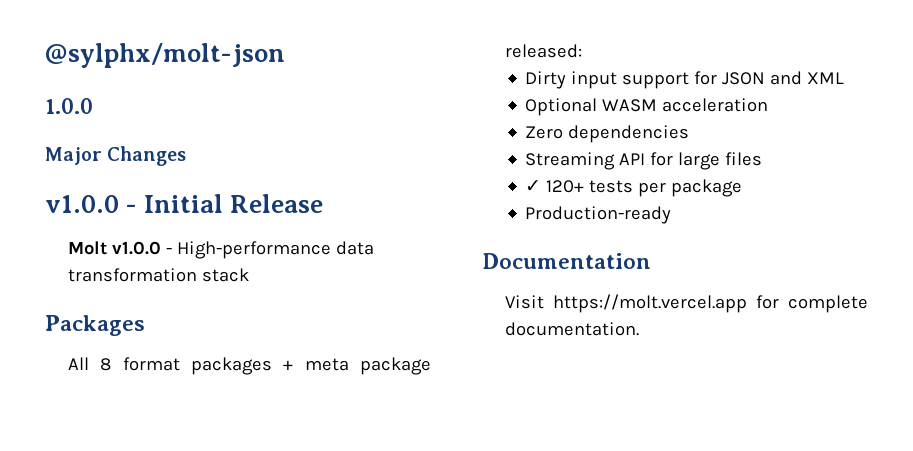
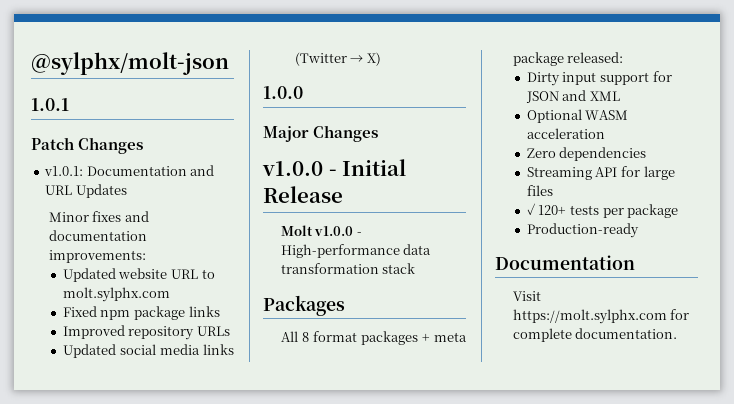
(285, 55) none -> [31,98,69,111] [31,137,144,154] [44,165,215,176] [45,184,127,198] [48,211,149,222] [48,230,147,241] [48,250,146,263] [62,268,215,282] [62,287,170,302] [62,306,220,320] [62,325,230,340] [62,344,234,358] [294,52,381,66] // 1.0.1 // Patch Changes // v1.0.1: Documentation and URL Updates // Minor fixes and documentation improvements: // Updated website URL to molt.sylphx.com // Fixed npm package links // Improved repository URLs // Updated social media links (Twitter → X)
[552,294,747,313] https://molt.vercel.app -> [512,309,667,324] https://molt.sylphx.com

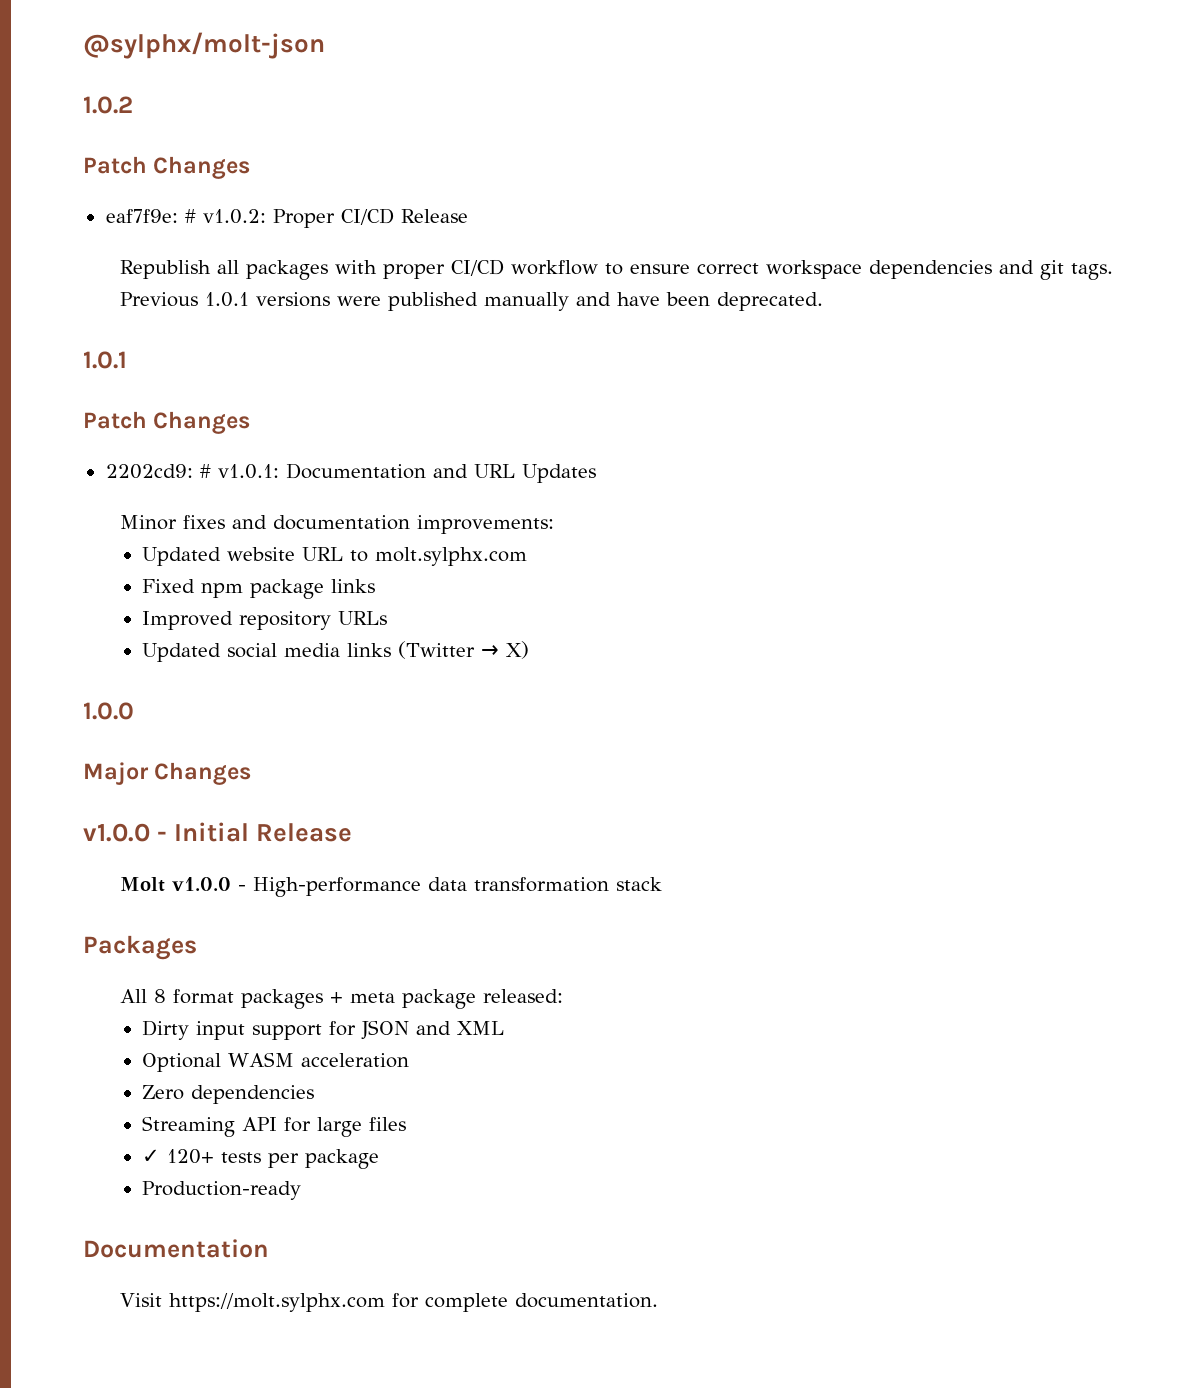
(229, 63) none -> [83,96,133,114] [83,156,251,179] [105,208,468,228] [119,259,1113,280] [119,292,823,311] // 1.0.2 // Patch Changes // eaf7f9e: # v1.0.2: Proper CI/CD Release // Republish all packages with proper CI/CD workflow to ensure correct workspace dependencies and git tags. Previous 1.0.1 versions were published manually and have been deprecated.
(144, 145) none -> [105,464,211,479] 2202cd9: #

